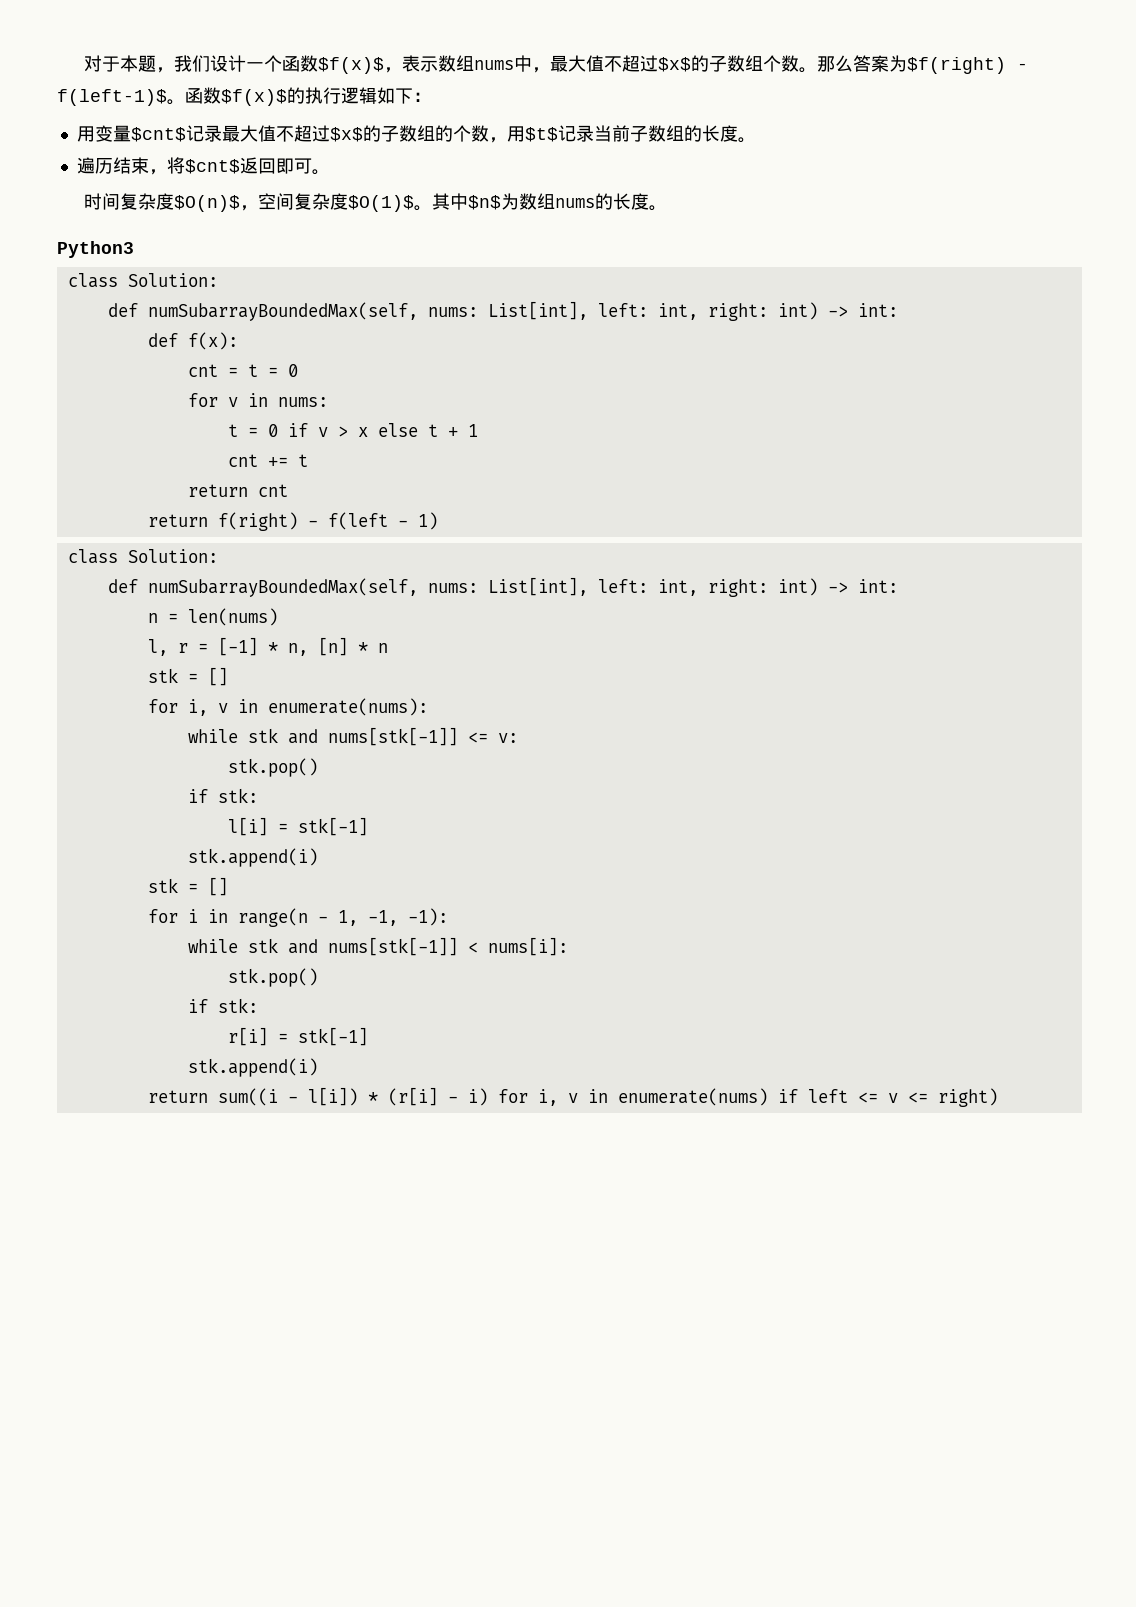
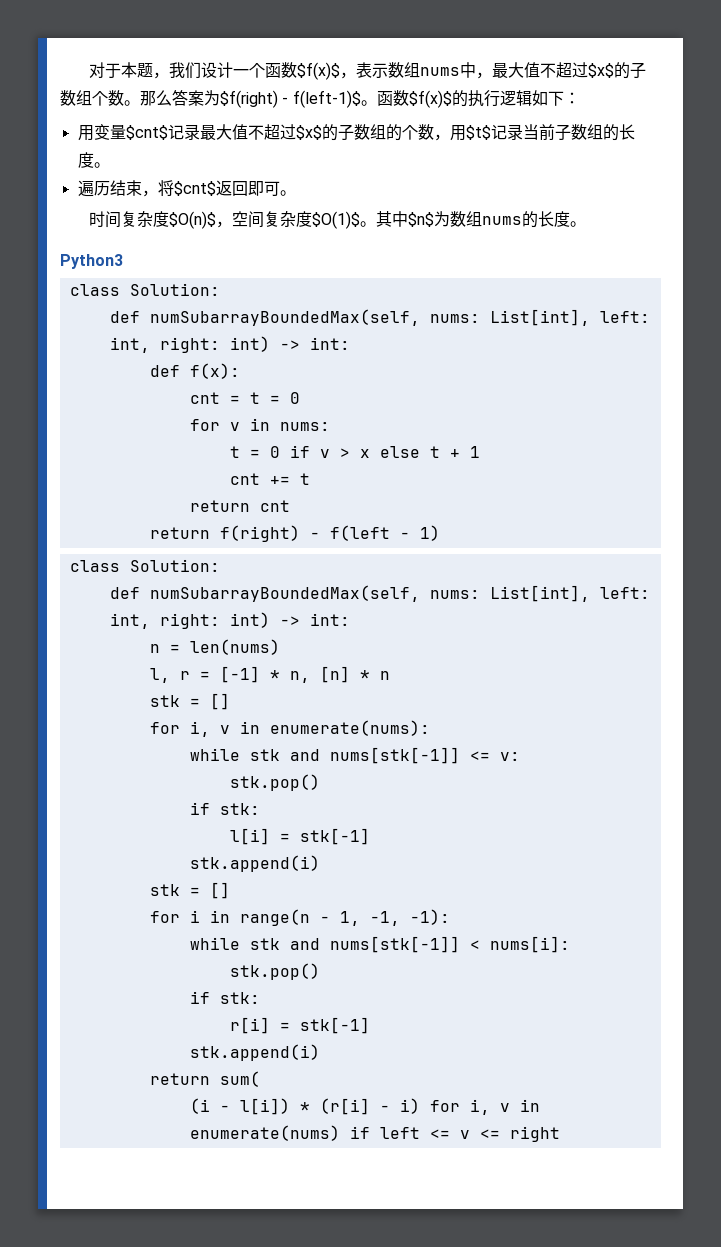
[217,1088,278,1106] sum((i -> [219,1071,260,1087] [189,1098,210,1114] sum( // (i
[937,1088,998,1107] right) -> [509,1126,560,1142] right

